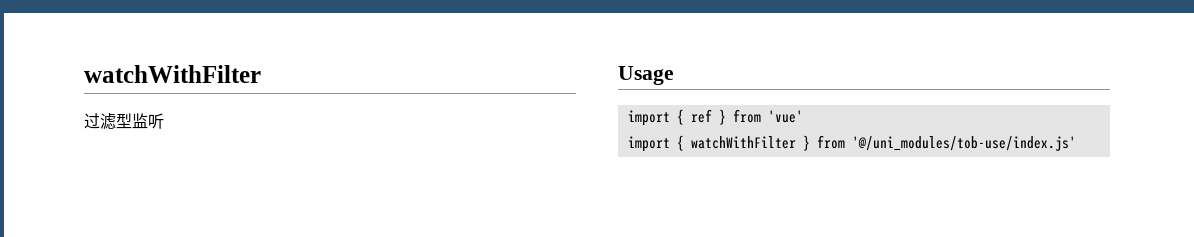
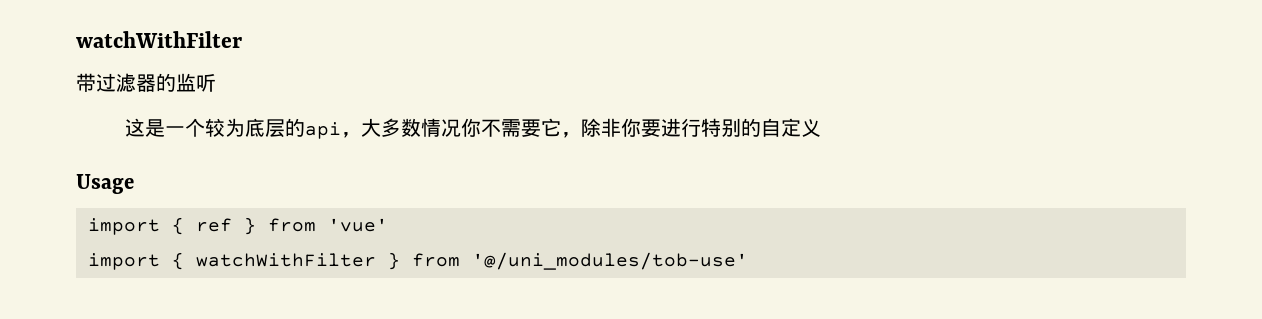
[84,113,132,130] 过滤型 -> [76,73,176,92] 带过滤器的
(164, 121) none -> [125,118,822,139] // 这是一个较为底层的api，大多数情况你不需要它，除非你要进行特别的自定义
[851,136,1076,151] '@/uni_modules/tob-use/index.js' -> [472,252,748,270] '@/uni_modules/tob-use'

